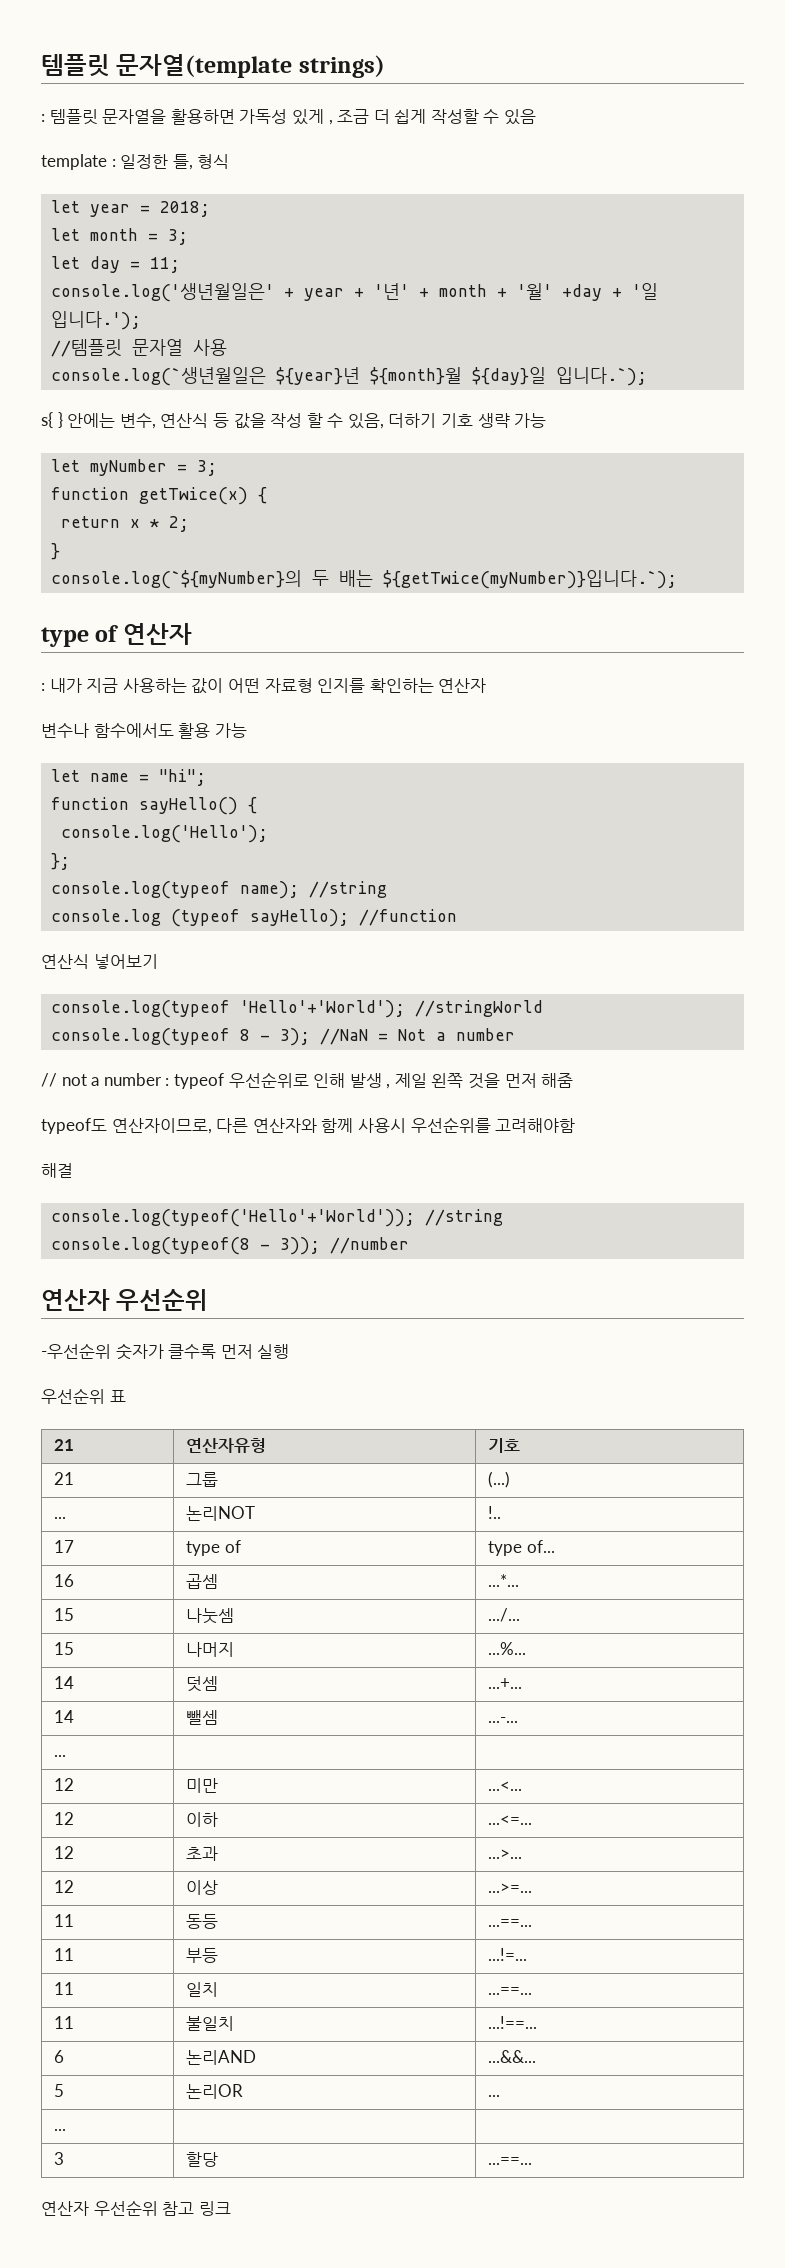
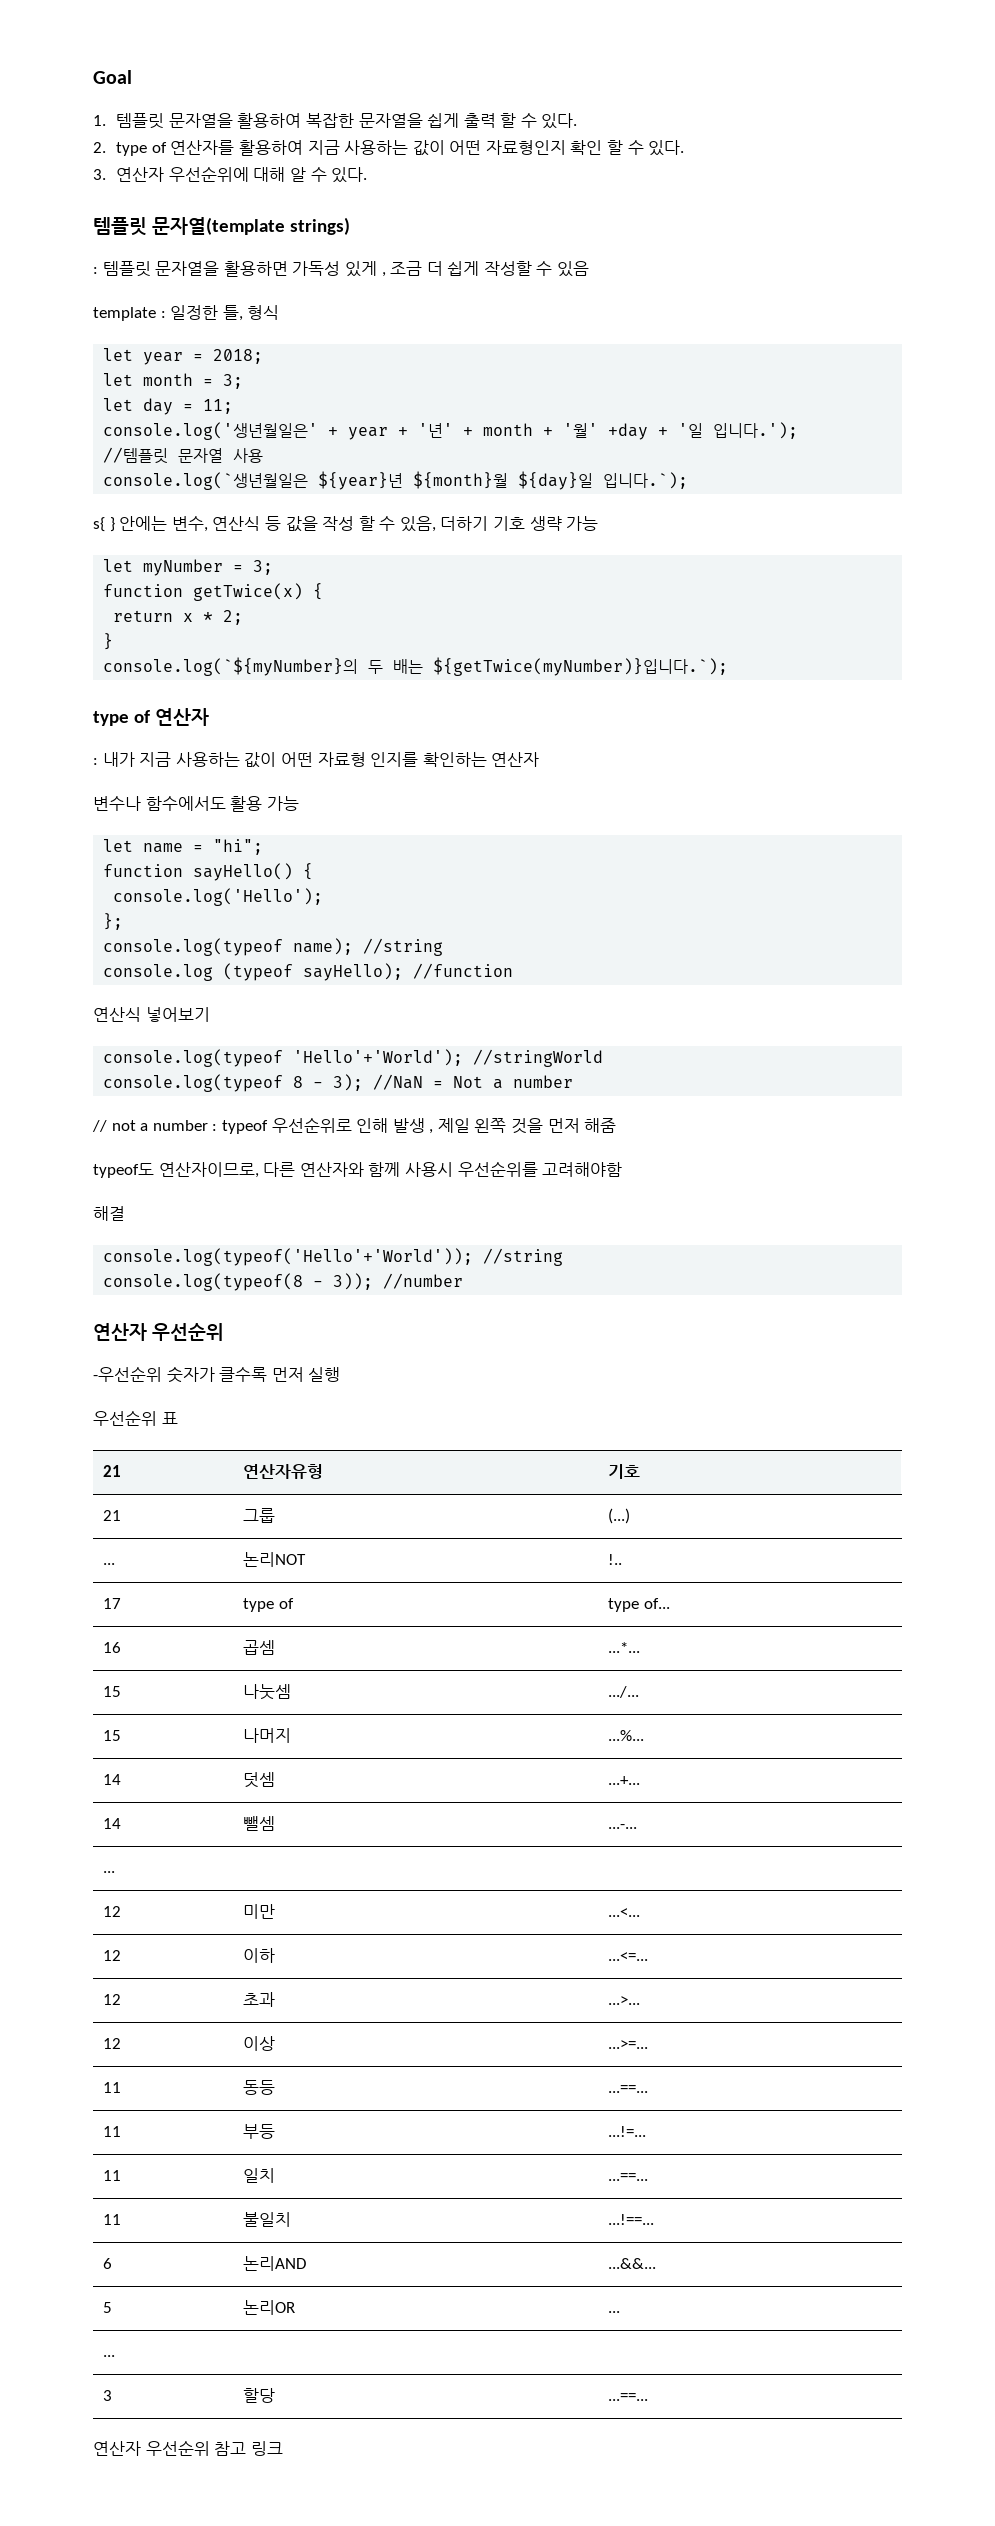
(41, 65) none -> [93,70,132,84] [93,113,578,129] [93,140,685,156] [93,166,368,183] Goal // 1. 템플릿 문자열을 활용하여 복잡한 문자열을 쉽게 출력 할 수 있다. // 2. type of 연산자를 활용하여 지금 사용하는 값이 어떤 자료형인지 확인 할 수 있다. // 3. 연산자 우선순위에 대해 알 수 있다. //

